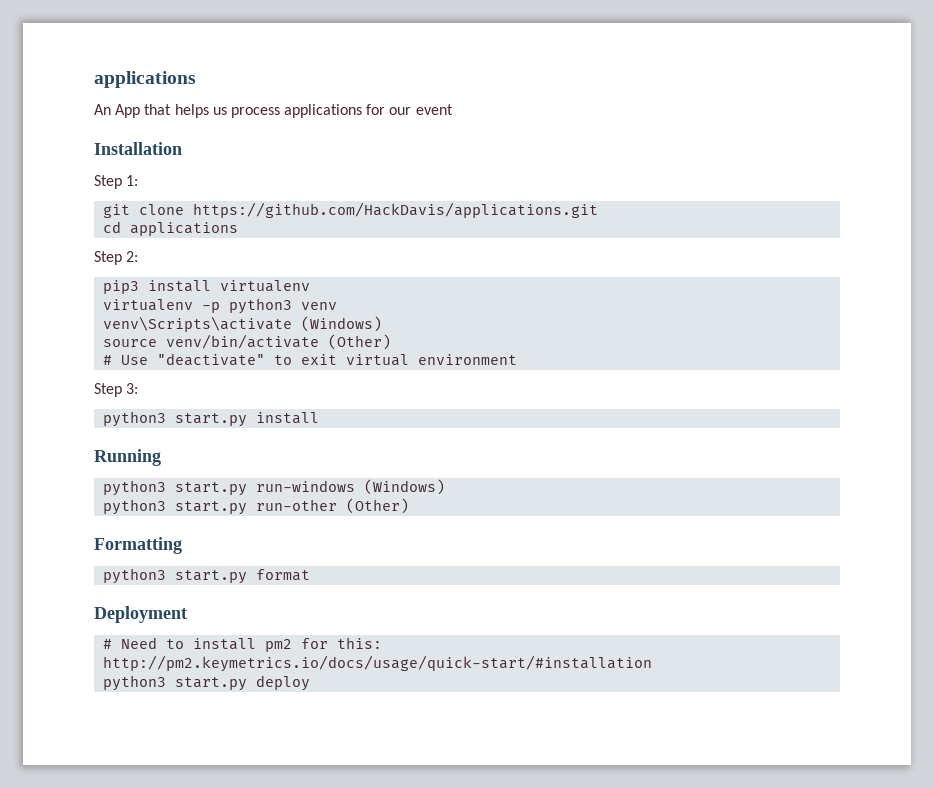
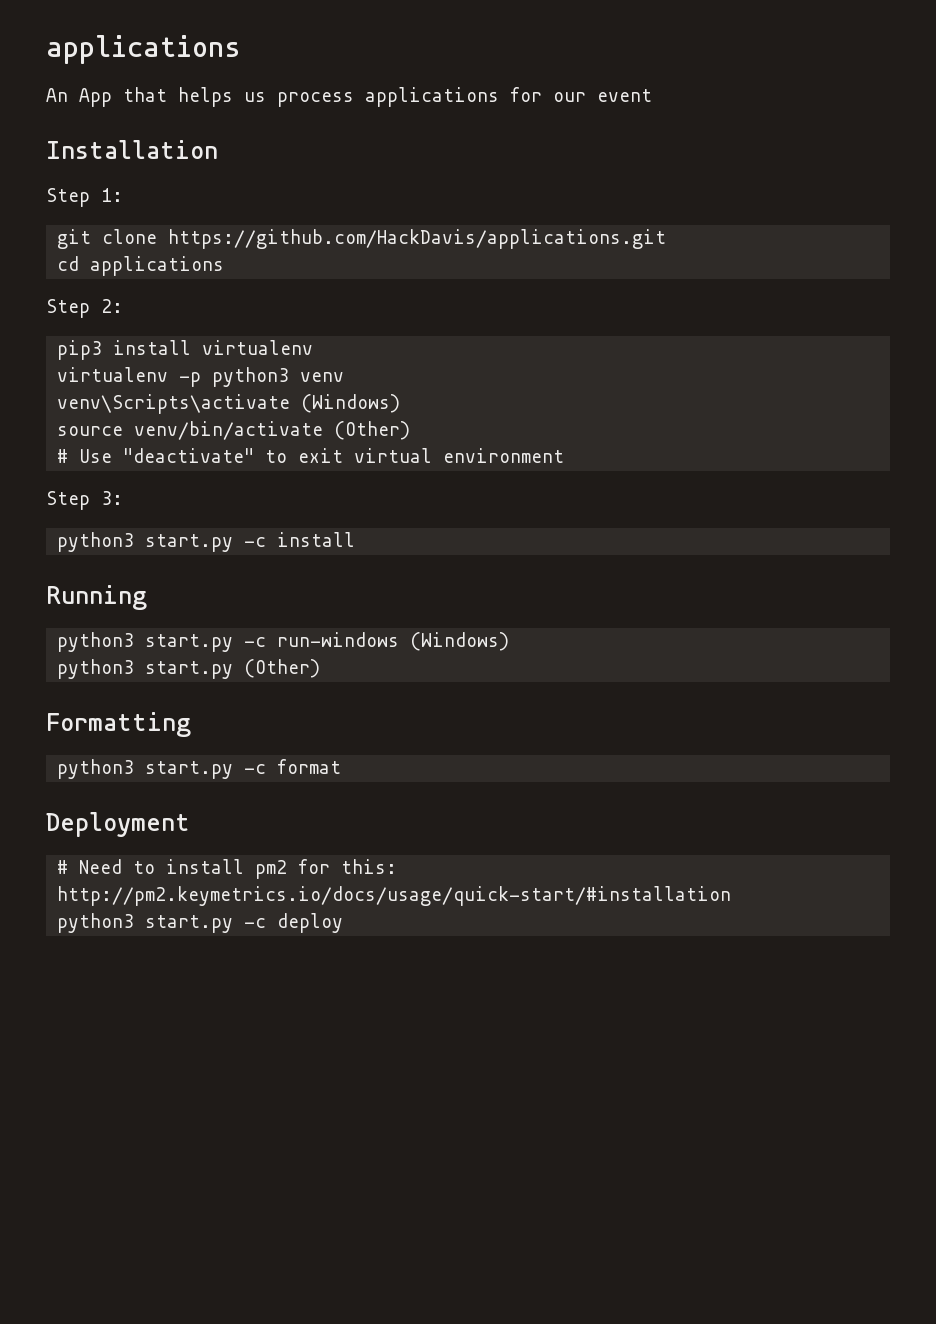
(248, 420) none -> [244,537,267,547] -c
(248, 489) none -> [244,637,267,647] -c
[256,499,338,511] run-other -> (234, 670) none
(248, 577) none -> [244,764,267,774] -c
(248, 684) none -> [244,918,267,928] -c

